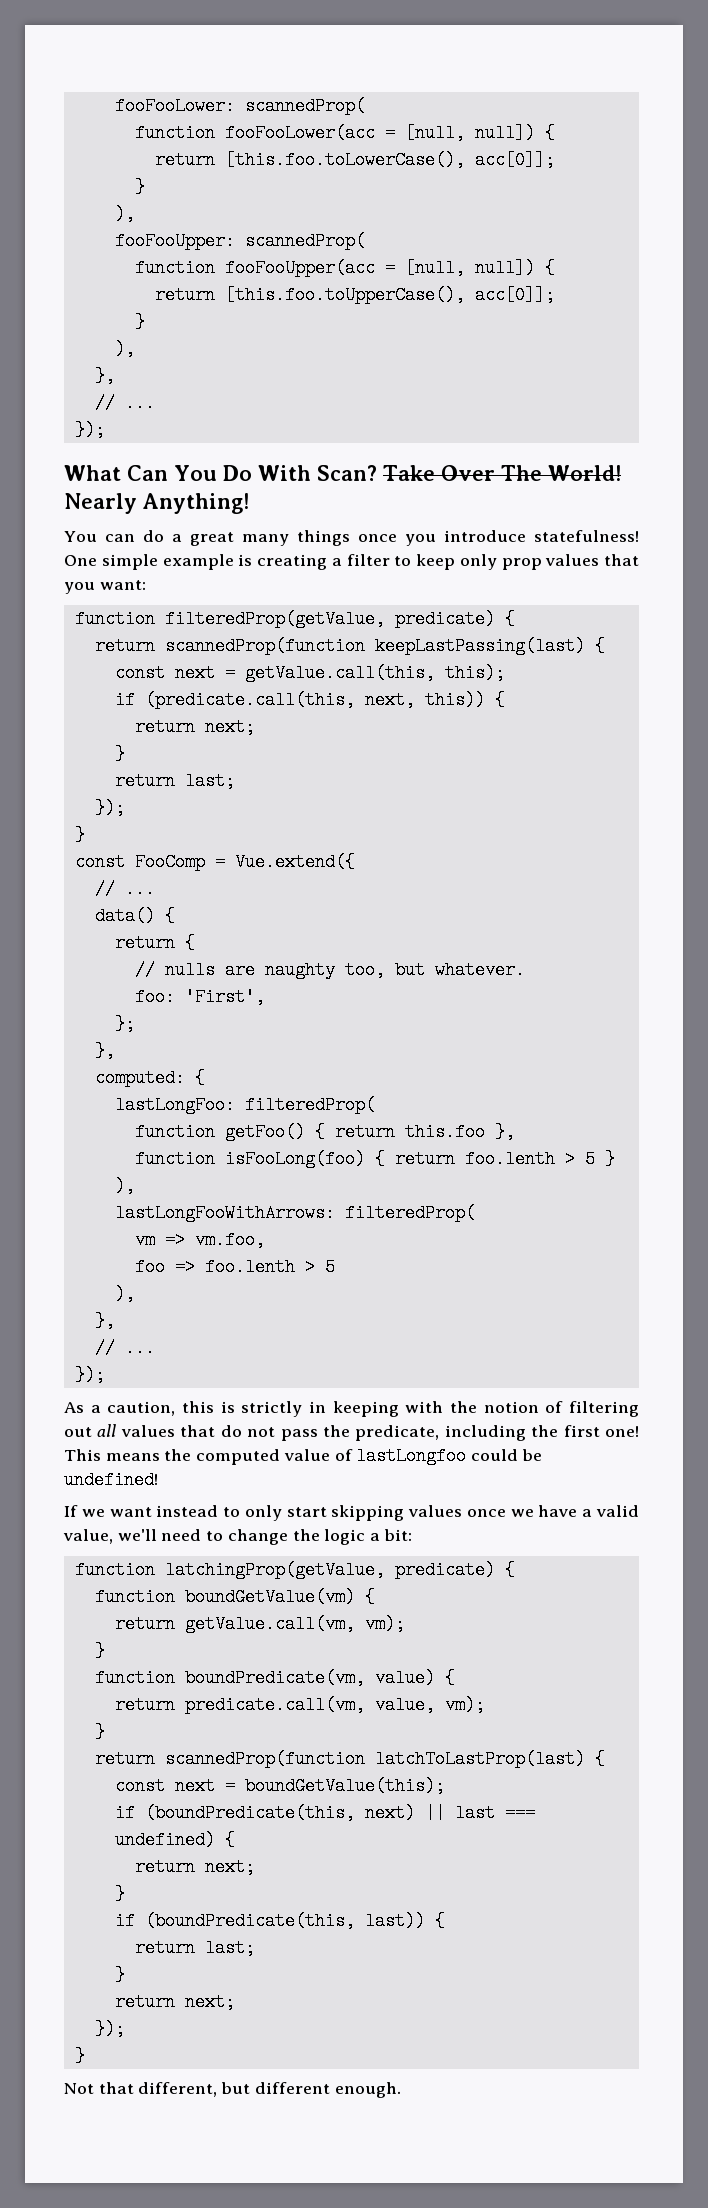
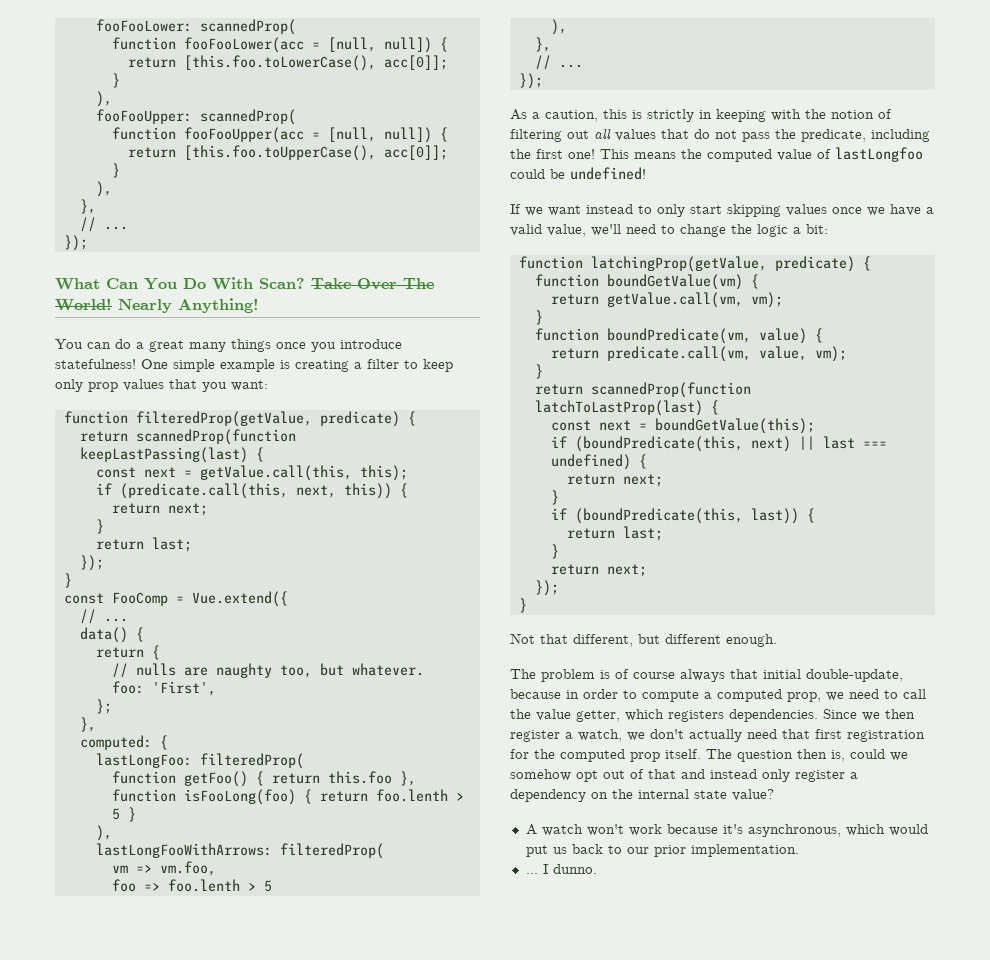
(401, 2090) none -> [510,669,903,682] [510,689,926,702] [510,709,915,722] [510,729,925,742] [510,749,908,762] [510,769,858,782] [510,789,774,802] [525,824,928,837] [525,844,799,857] [525,864,597,874] // The problem is of course always that initial double-update, because in order to compute a computed prop, we need to call the value getter, which registers dependencies. Since we then register a watch, we don't actually need that first registration for the computed prop itself. The question then is, could we somehow opt out of that and instead only register a dependency on the internal state value? // A watch won't work because it's asynchronous, which would put us back to our prior implementation. // ... I dunno.

